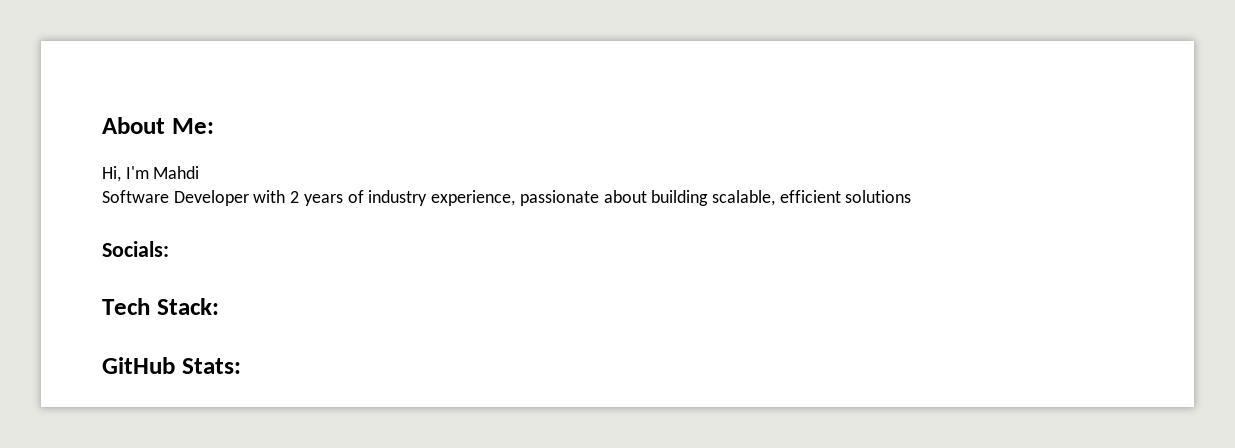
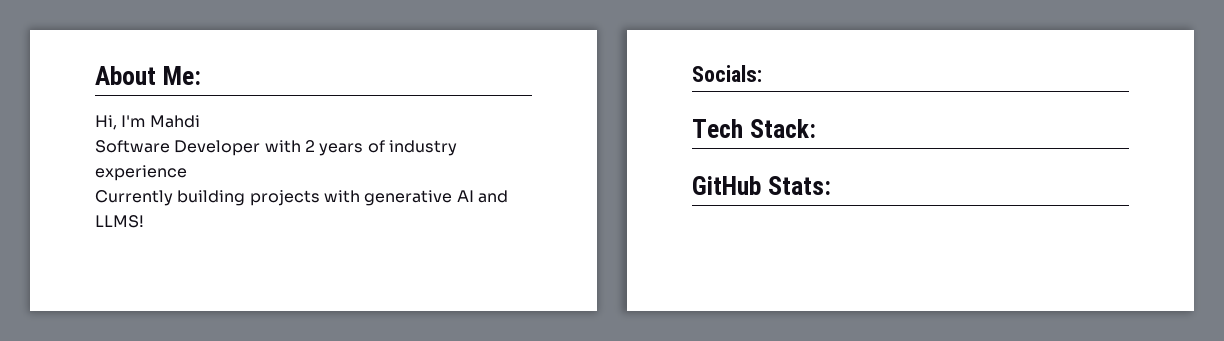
[431,190,912,206] experience, passionate about building scalable, efficient solutions -> [95,165,187,181] [95,190,508,206] [95,215,144,228] experience // Currently building projects with generative AI and LLMS!

